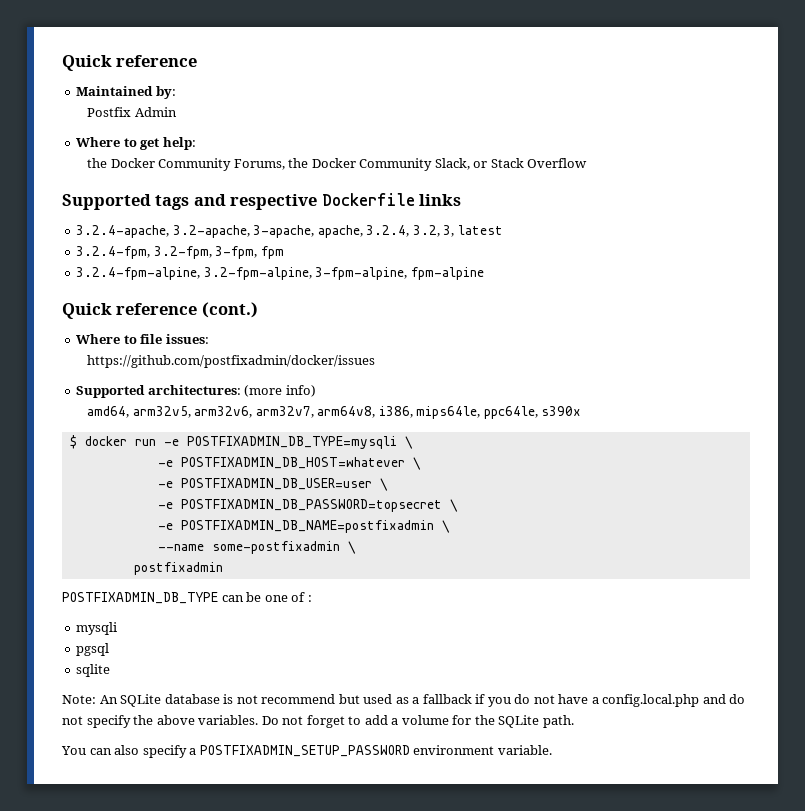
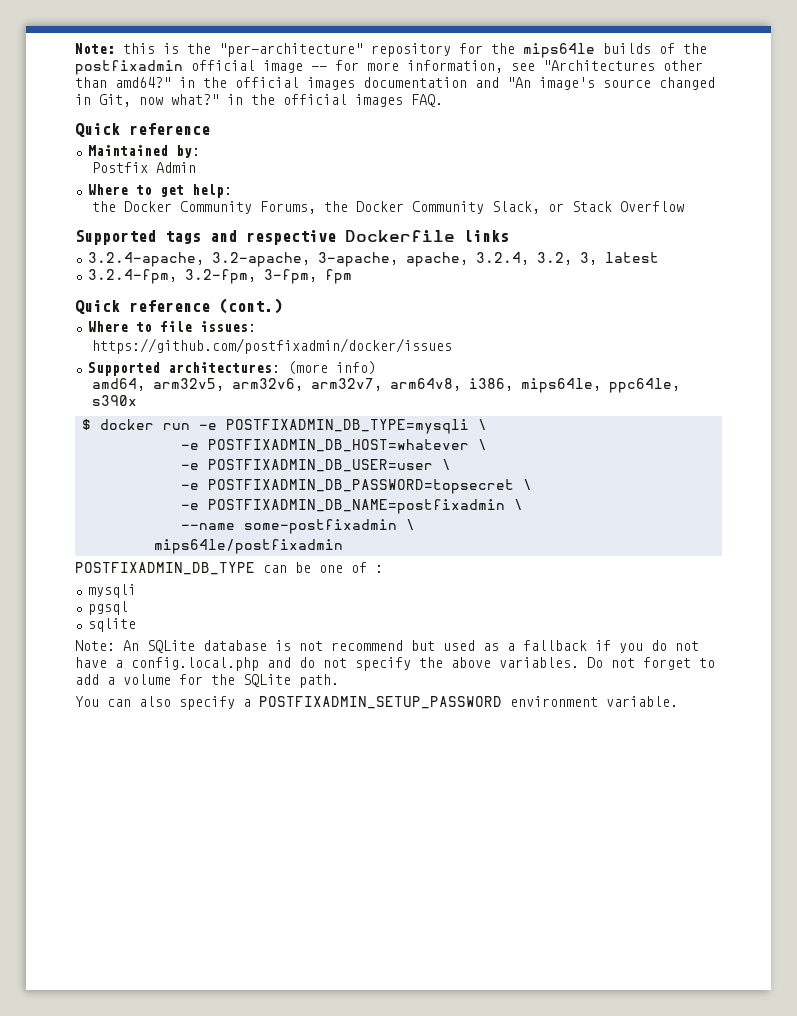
(62, 63) none -> [75,43,707,58] [75,60,703,75] [75,77,715,90] [75,94,443,107] Note: this is the "per-architecture" repository for the mips64le builds of the postfixadmin official image -- for more information, see "Architectures other than amd64?" in the official images documentation and "An image's source changed in Git, now what?" in the official images FAQ. //
[76,267,484,280] // 3.2.4-fpm-alpine, 3.2-fpm-alpine, 3-fpm-alpine, fpm-alpine -> (352, 276) none
[133,562,223,575] postfixadmin -> [153,539,343,554] mips64le/postfixadmin

